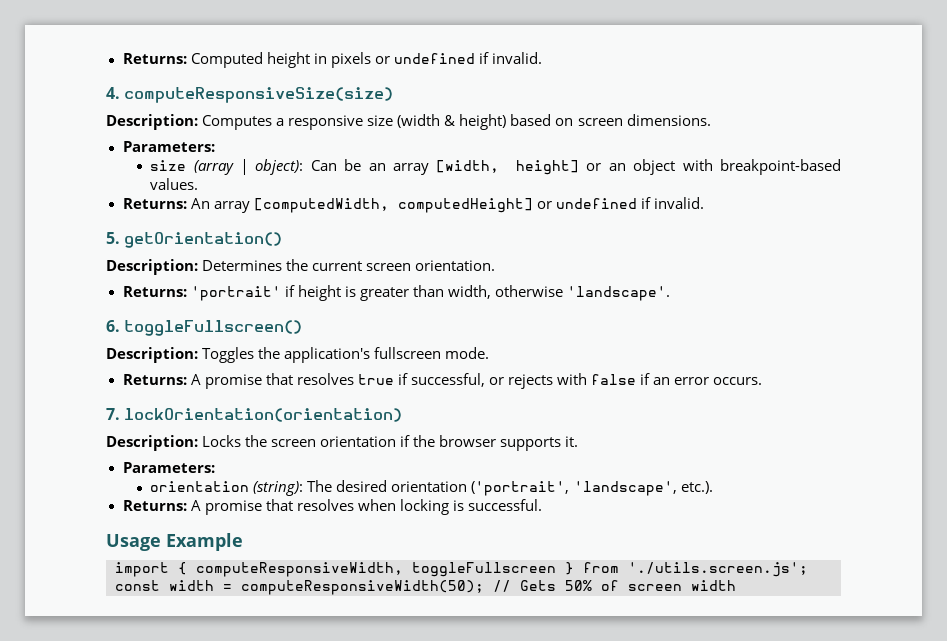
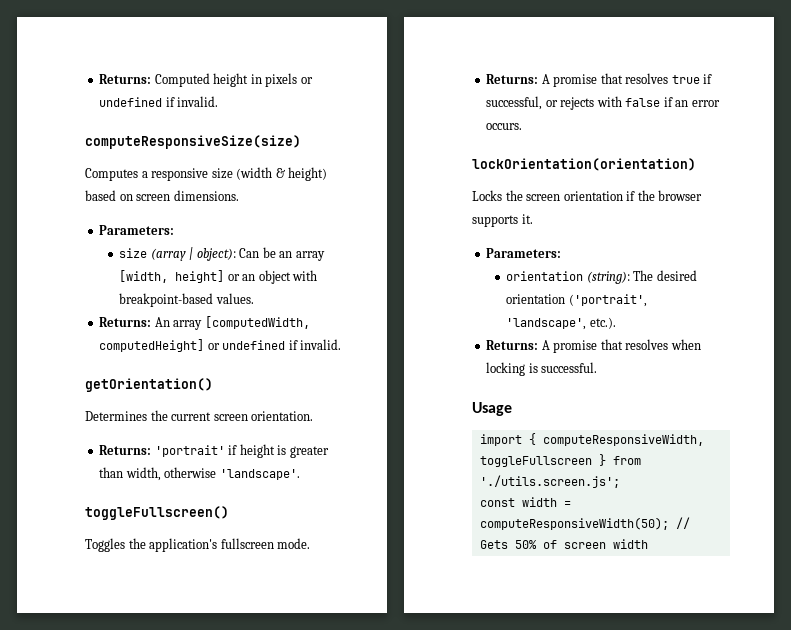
[106,87,120,99] 4. -> (219, 101) none
[106,114,198,130] Description: -> (301, 142) none
[106,232,120,244] 5. -> (342, 344) none
[106,259,198,275] Description: -> (213, 385) none
[106,320,120,332] 6. -> (300, 474) none
[106,347,198,363] Description: -> (229, 513) none
[106,408,120,420] 7. -> (523, 126) none
[106,435,198,451] Description: -> (696, 164) none
[166,533,243,551] Example -> (512, 409) none

